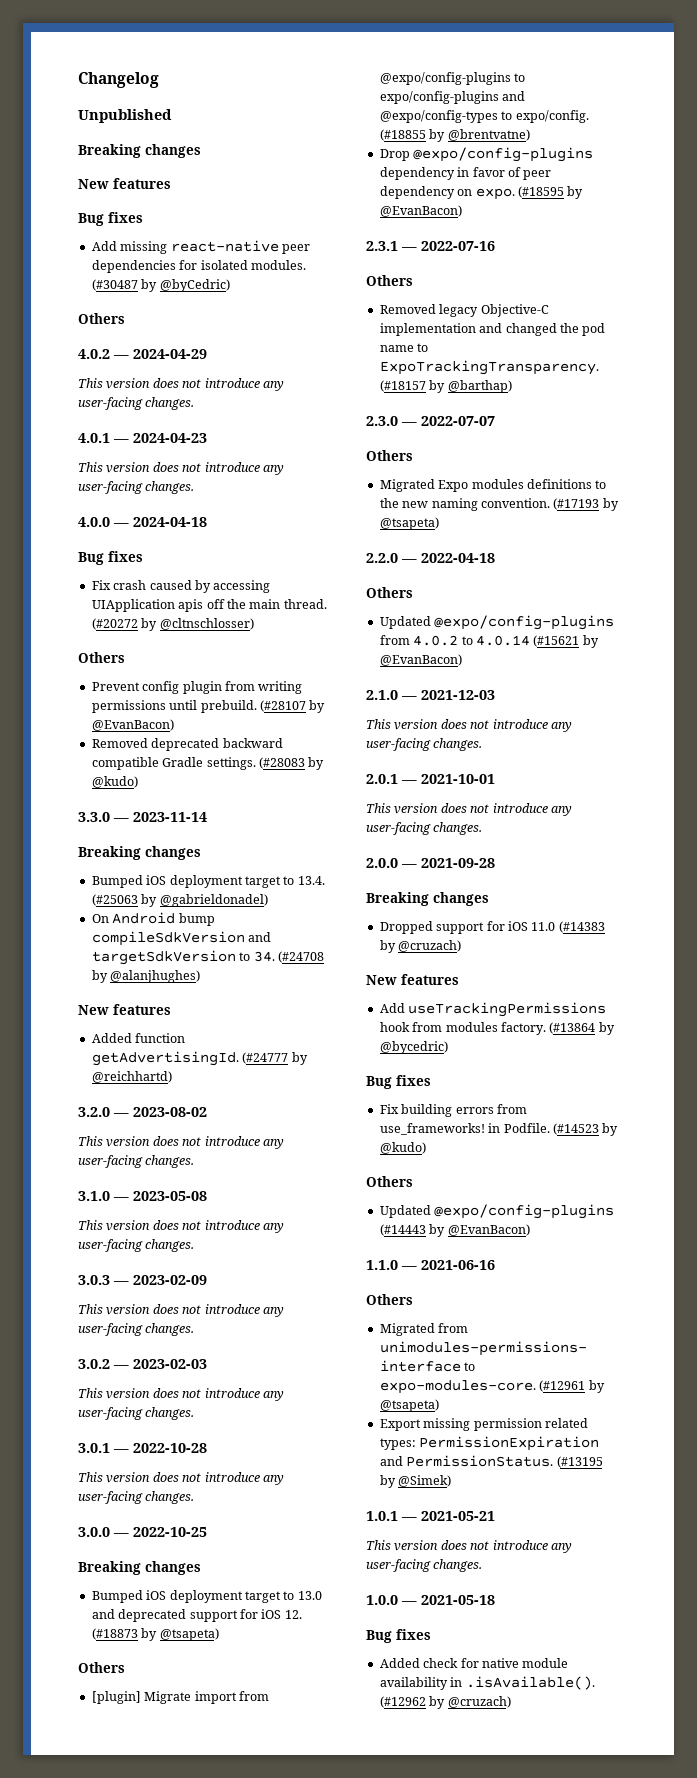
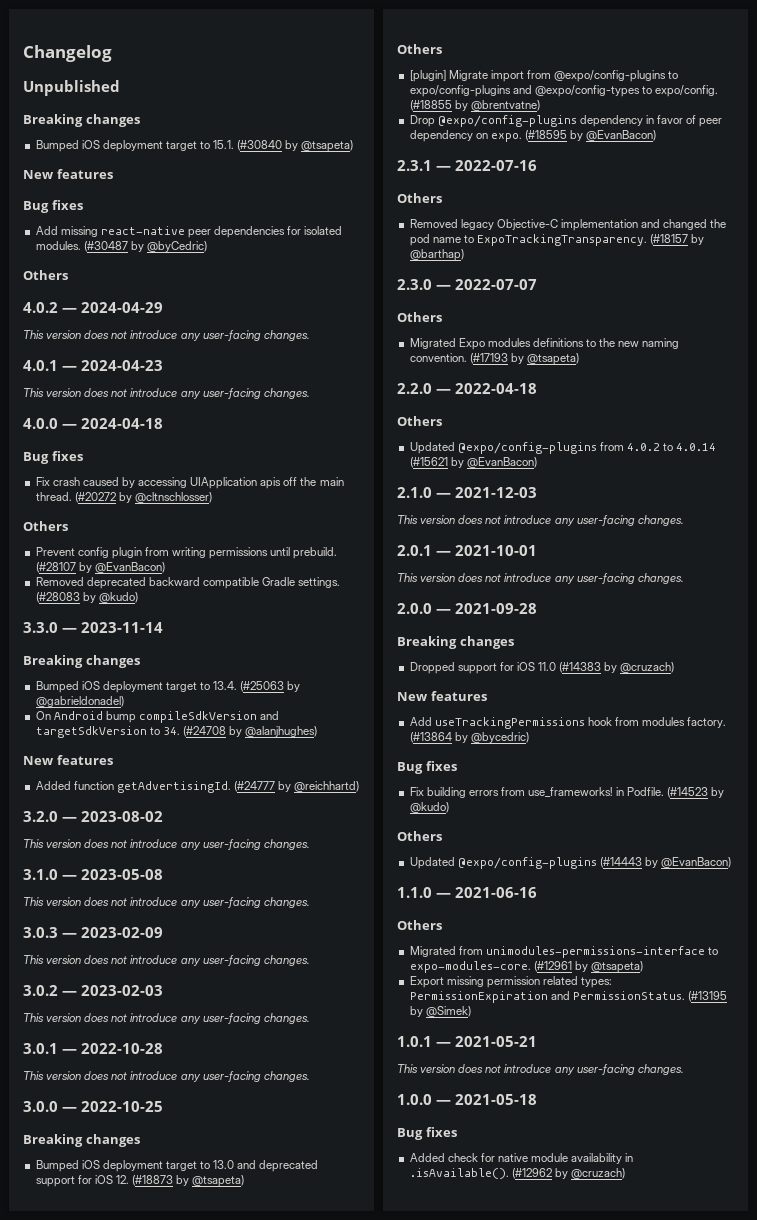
(201, 151) none -> [35,140,354,152] // Bumped iOS deployment target to 15.1. (#30840 by @tsapeta)

